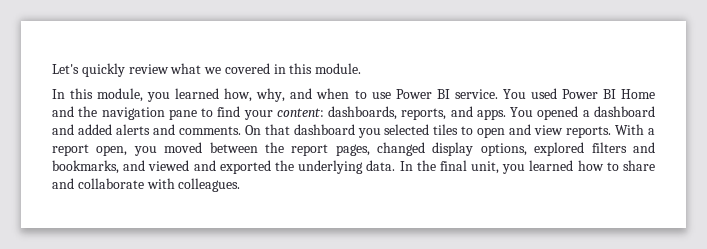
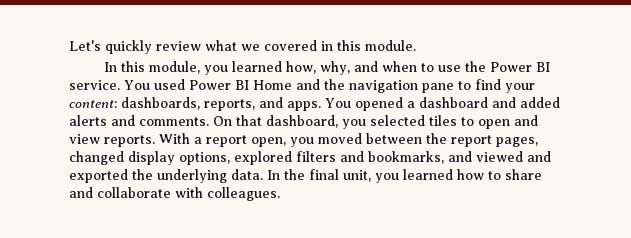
(391, 95) none -> [465,61,487,72] the
[293,124,355,135] dashboard -> [266,115,338,128] dashboard,

